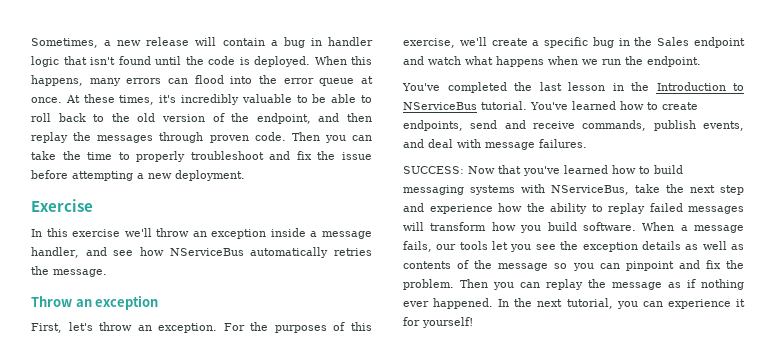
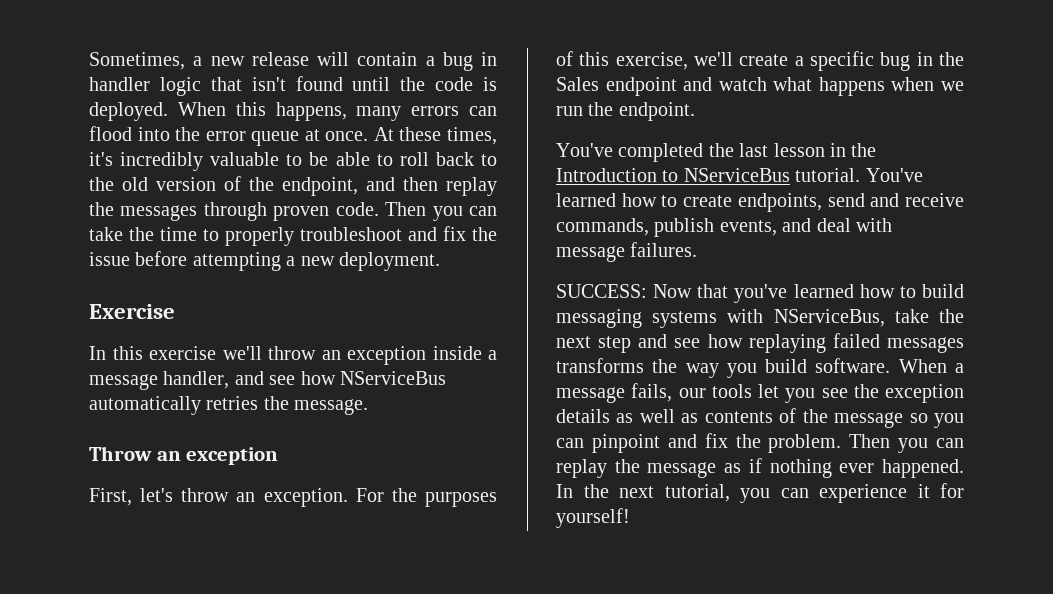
[429,203,744,214] [403,222,516,231] experience how the ability to replay failed messages will transform how -> [674,333,964,353] [556,358,719,378] see how replaying failed messages transforms the way

